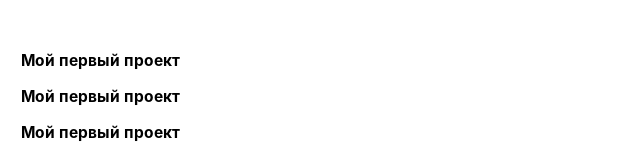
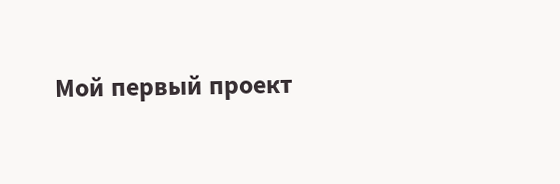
[21,53,181,70] [21,89,181,106] [21,125,181,142] Мой первый проект // Мой первый проект // Мой первый проект -> [54,74,295,103] Мой первый проект

